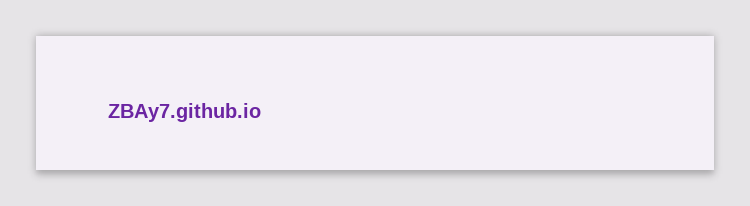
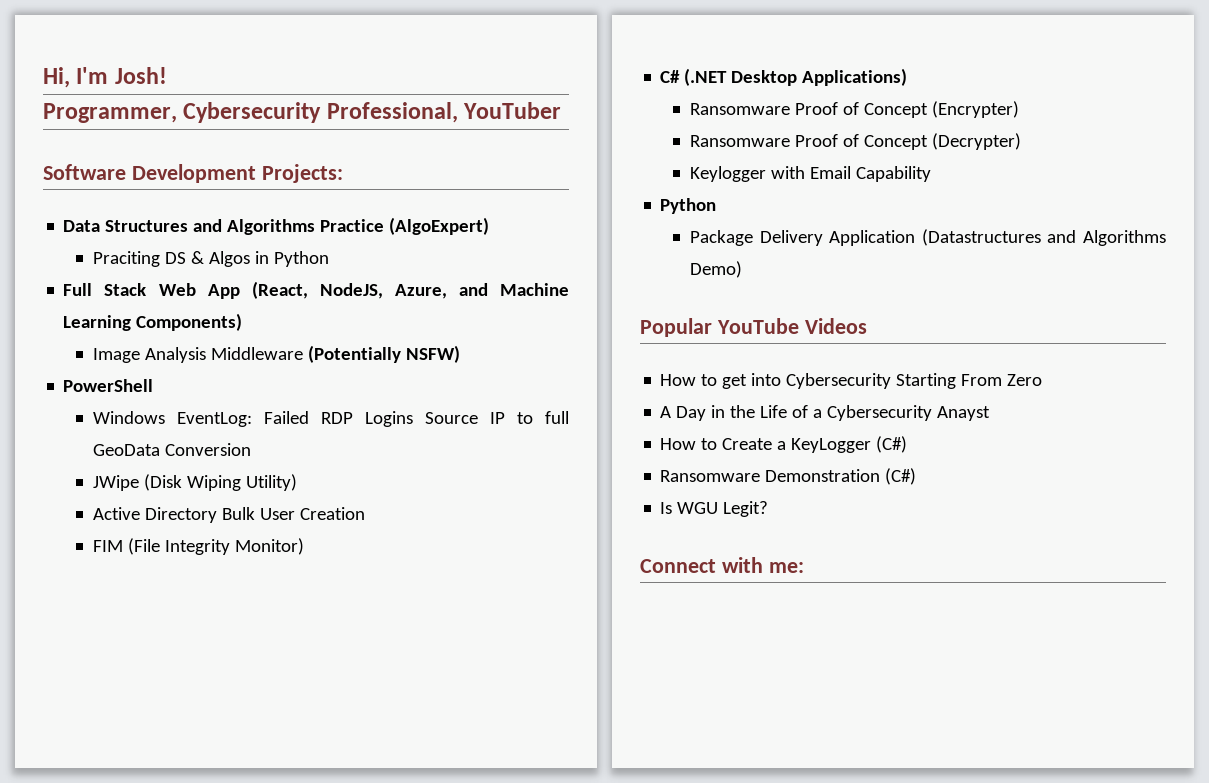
[108,103,261,122] ZBAy7.github.io -> [43,67,167,88] [43,102,562,123] [43,164,343,183] [63,217,490,235] [93,251,330,267] [63,281,569,299] [63,313,243,331] [93,345,461,363] [63,379,154,392] [93,411,570,427] [93,443,252,456] [93,474,298,491] [93,507,366,523] [93,538,305,555] [660,68,908,86] [690,101,1020,118] [690,133,1022,150] [690,166,932,182] [660,198,717,214] [690,229,1166,246] [690,261,743,278] [640,318,867,337] [660,373,1043,389] [660,405,991,421] [660,436,908,453] [660,468,917,485] [660,501,769,517] [640,557,804,573] Hi, I'm Josh! // Programmer, Cybersecurity Professional, YouTuber // Software Development Projects: // Data Structures and Algorithms Practice (AlgoExpert) // Praciting DS & Algos in Python // Full Stack Web App (React, NodeJS, Azure, and Machine Learning Components) // Image Analysis Middleware (Potentially NSFW) // PowerShell // Windows EventLog: Failed RDP Logins Source IP to full GeoData Conversion // JWipe (Disk Wiping Utility) // Active Directory Bulk User Creation // FIM (File Integrity Monitor) // C# (.NET Desktop Applications) // Ransomware Proof of Concept (Encrypter) // Ransomware Proof of Concept (Decrypter) // Keylogger with Email Capability // Python // Package Delivery Application (Datastructures and Algorithms Demo) // Popular YouTube Videos // How to get into Cybersecurity Starting From Zero // A Day in the Life of a Cybersecurity Anayst // How to Create a KeyLogger (C#) // Ransomware Demonstration (C#) // Is WGU Legit? // Connect with me:

